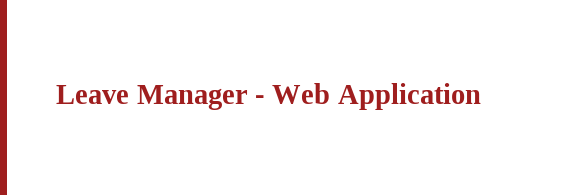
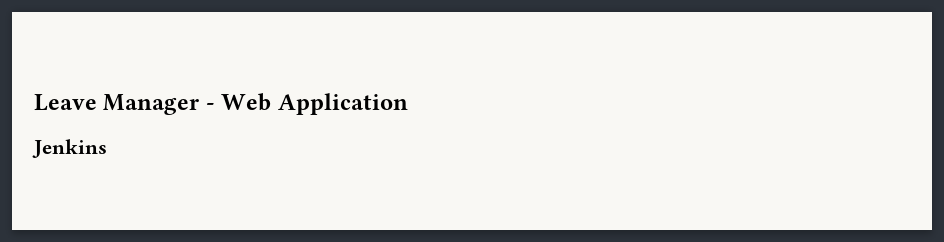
(481, 96) none -> [32,139,107,158] // Jenkins

